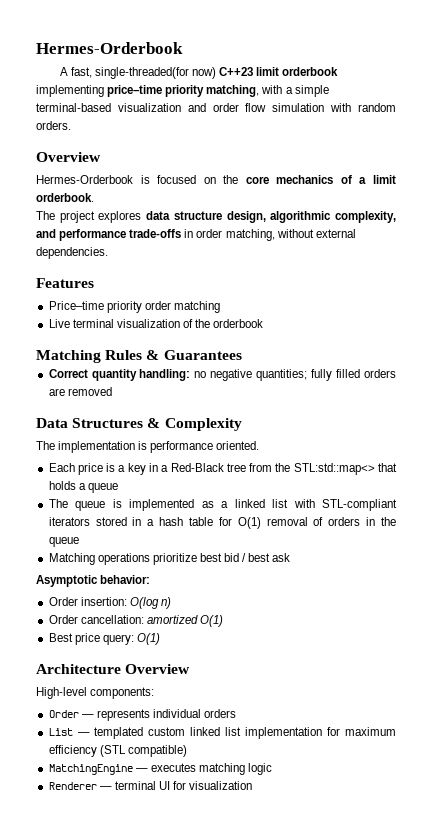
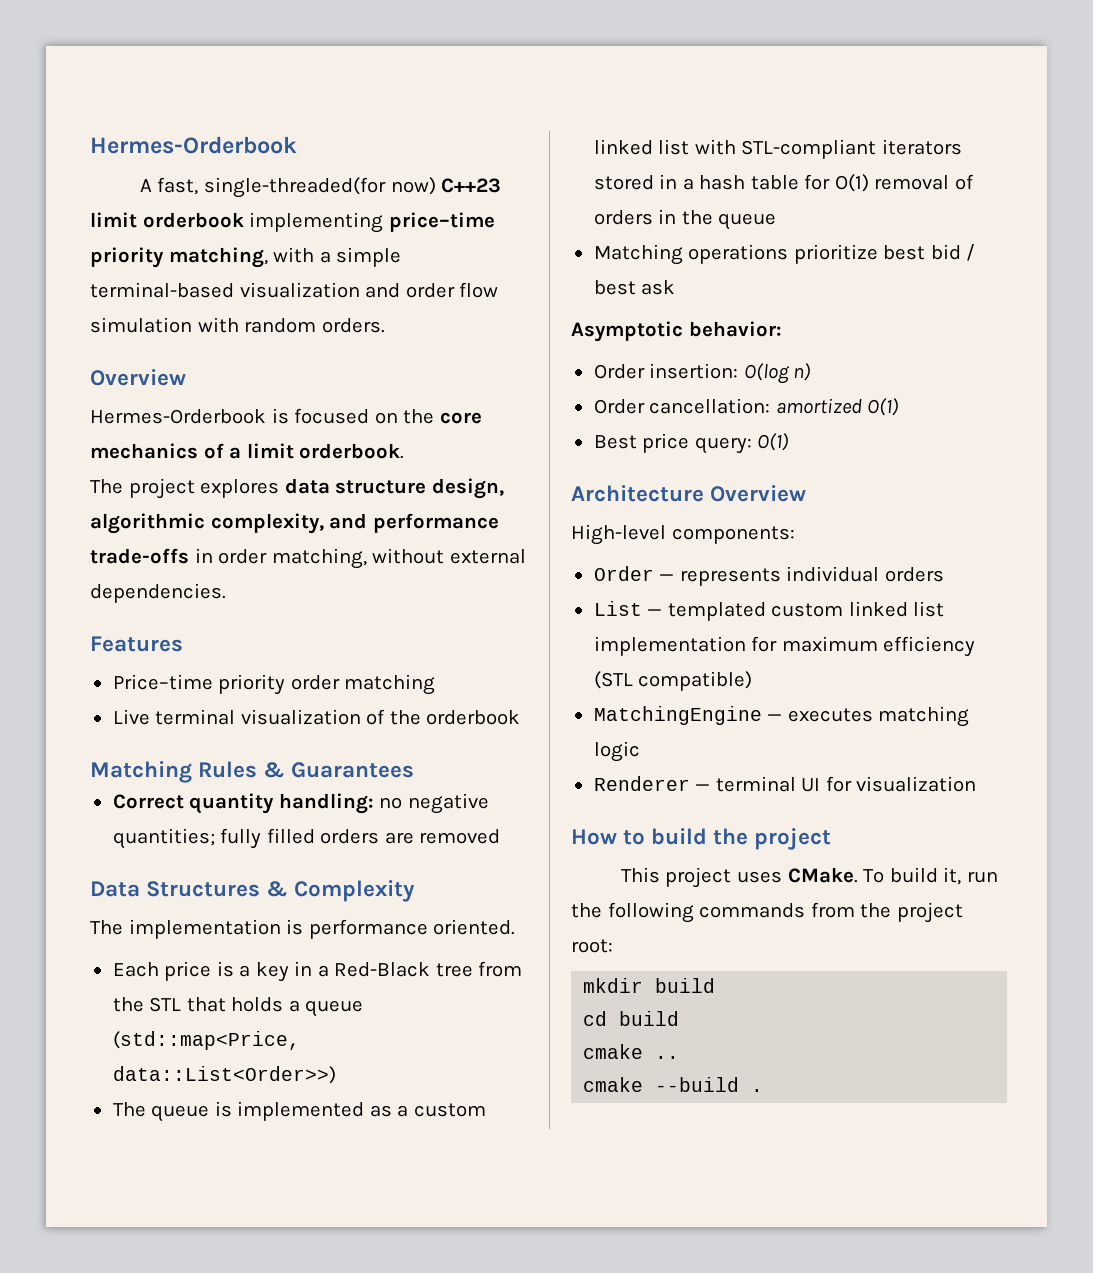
[293,463,375,475] STL:std::map<> -> [149,997,182,1012] STL
(118, 488) none -> [112,1031,300,1050] [112,1066,336,1084] (std::map<Price, data::List<Order>>)
(229, 504) none -> [413,1103,486,1117] custom
(253, 785) none -> [571,828,832,850] [620,867,998,888] [571,902,963,923] [571,939,613,953] [583,978,716,993] [583,1011,680,1026] [583,1044,680,1059] [583,1077,764,1092] // How to build the project // This project uses CMake. To build it, run the following commands from the project root: // mkdir build // cd build // cmake .. // cmake --build .

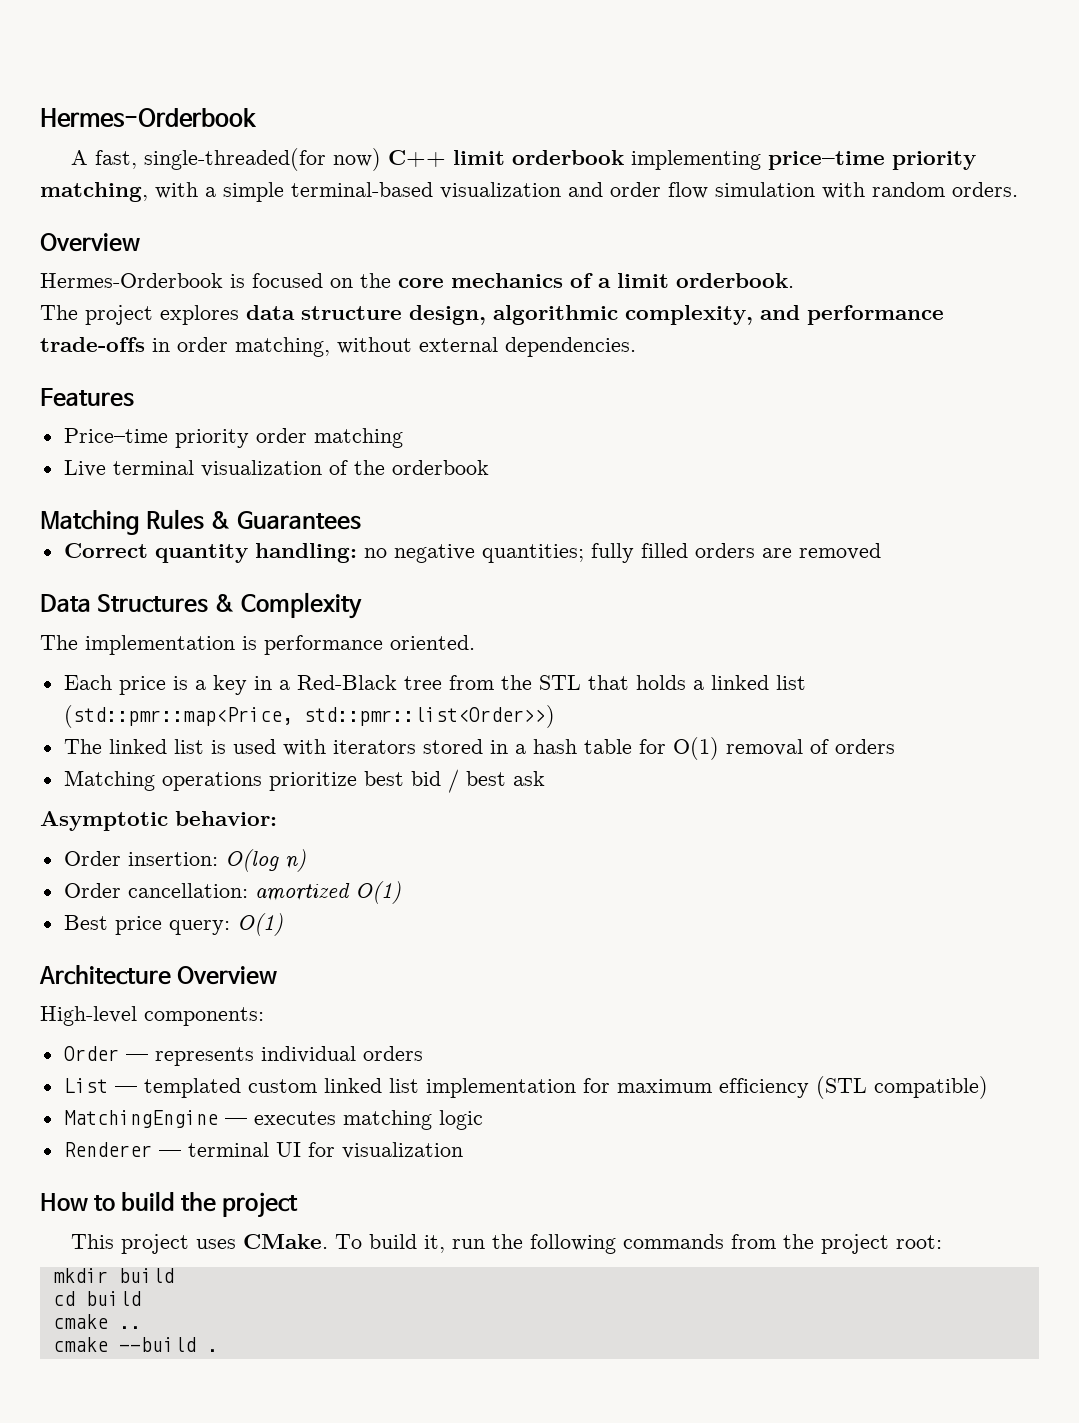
[441,178,502,193] C++23 -> [387,150,446,167] C++
[305,1000,364,1017] [112,1031,300,1050] [112,1066,336,1084] [112,1101,486,1122] [593,139,877,159] queue (std::map<Price, data::List<Order>>) // The queue is implemented as a custom linked list with STL-compliant -> [710,675,806,690] [63,705,555,728] [63,739,326,756] linked list (std::pmr::map<Price, std::pmr::list<Order>>) // The linked list is used with
[658,209,777,230] in the queue -> (895, 746) none

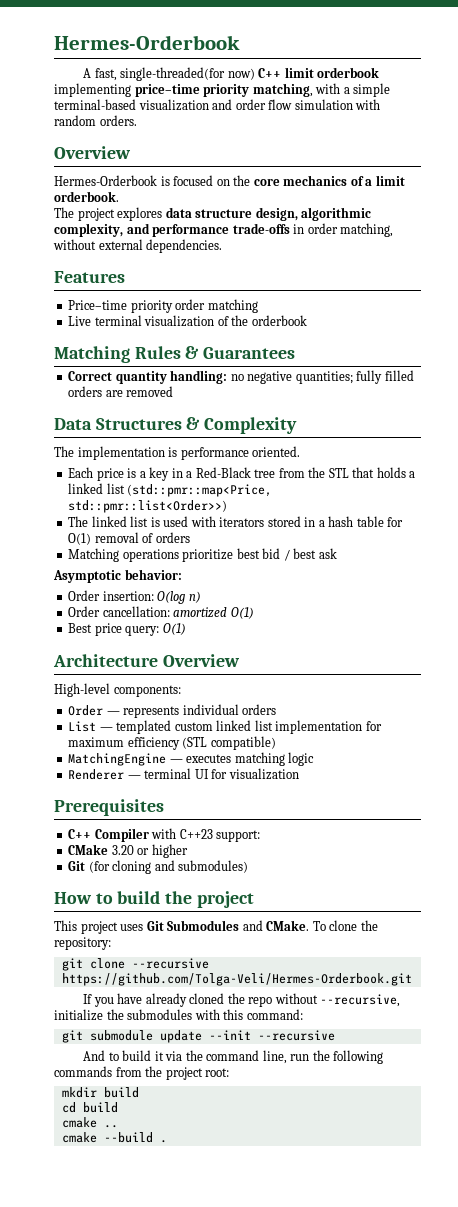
(463, 1150) none -> [54,799,164,816] [68,828,261,842] [68,844,188,858] [68,860,249,874] // Prerequisites // C++ Compiler with C++23 support: // CMake 3.20 or higher // Git (for cloning and submodules)
[242,1234,445,1253] CMake. To build it, -> [146,920,378,931] [54,937,111,950] [61,958,209,971] [61,973,412,986] [83,993,401,1007] [54,1009,303,1021] [61,1030,335,1043] [83,1050,287,1064] Git Submodules and CMake. To clone the repository: // git clone --recursive https://github.com/Tolga-Veli/Hermes-Orderbook.git // If you have already cloned the repo without --recursive, initialize the submodules with this command: // git submodule update --init --recursive // And to build it via the command line,

